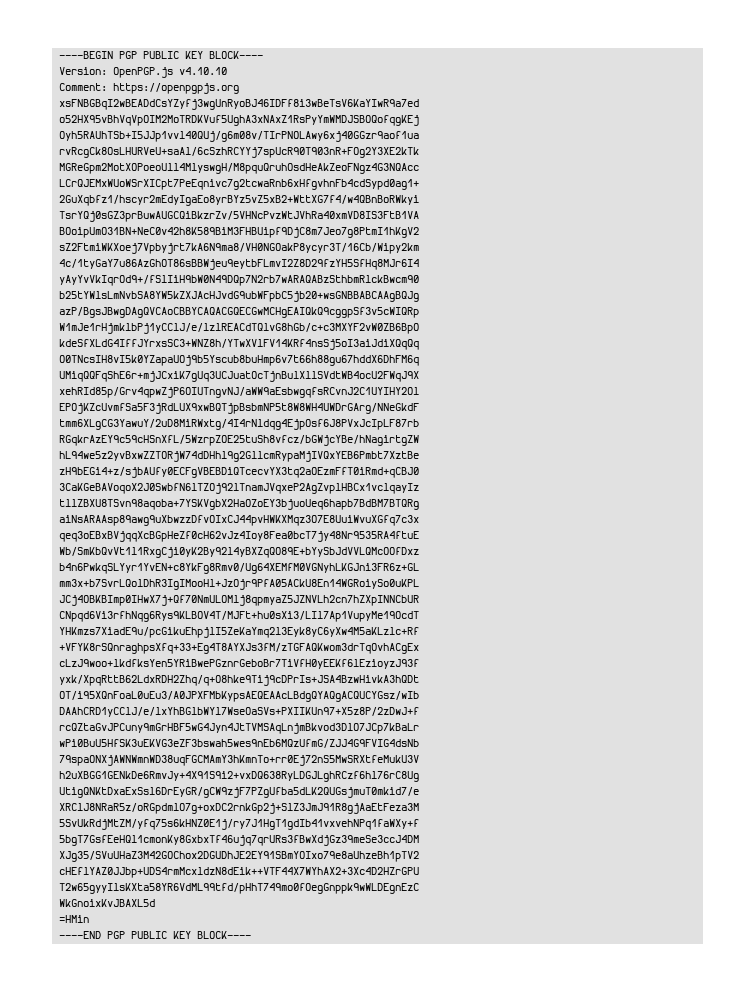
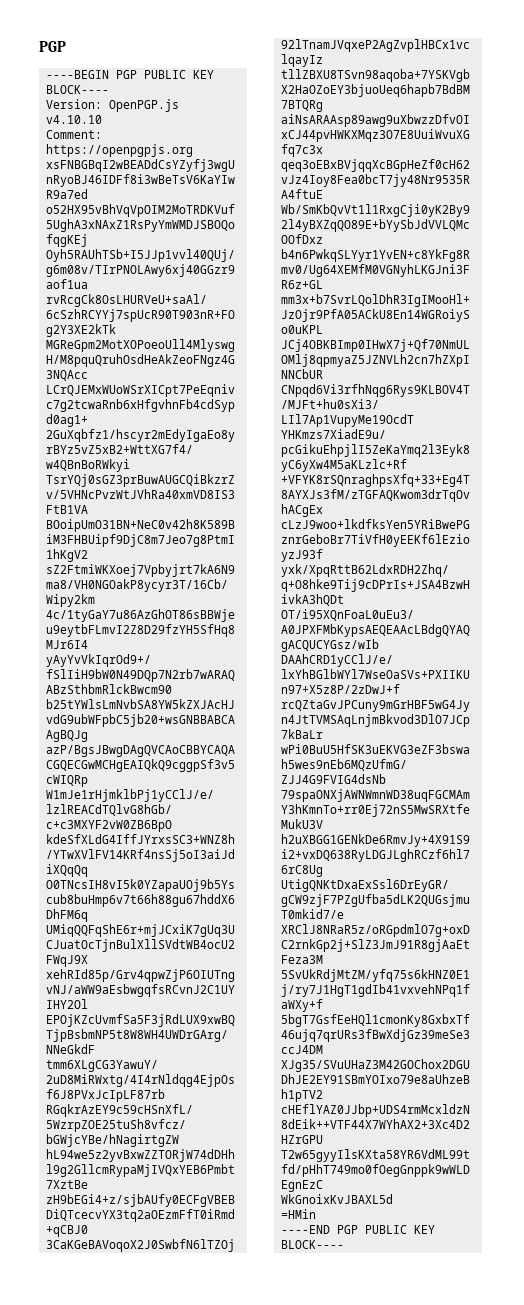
(58, 55) none -> [39,41,66,52] PGP //

